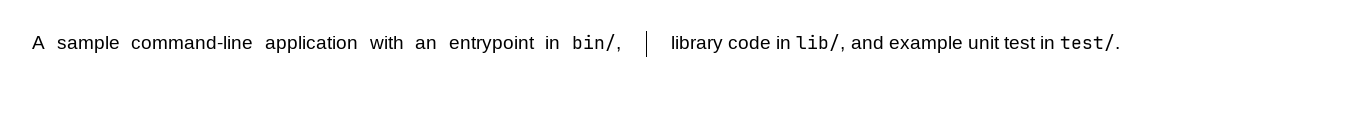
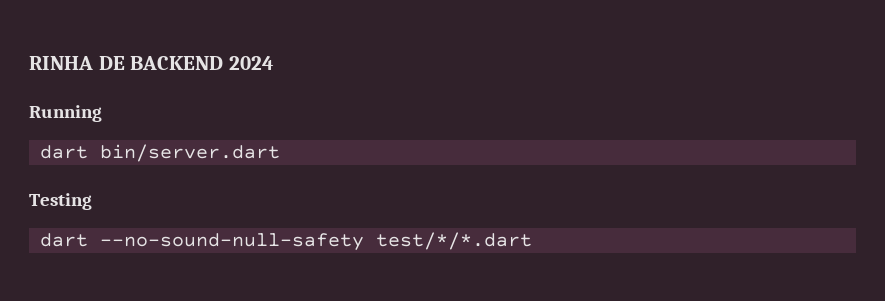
[32,34,1121,53] A sample command-line application with an entrypoint in bin/, library code in lib/, and example unit test in test/. -> [29,56,274,70] [29,105,102,122] [39,144,280,162] [29,193,92,210] [39,232,532,251] RINHA DE BACKEND 2024 // Running // dart bin/server.dart // Testing // dart --no-sound-null-safety test/*/*.dart

